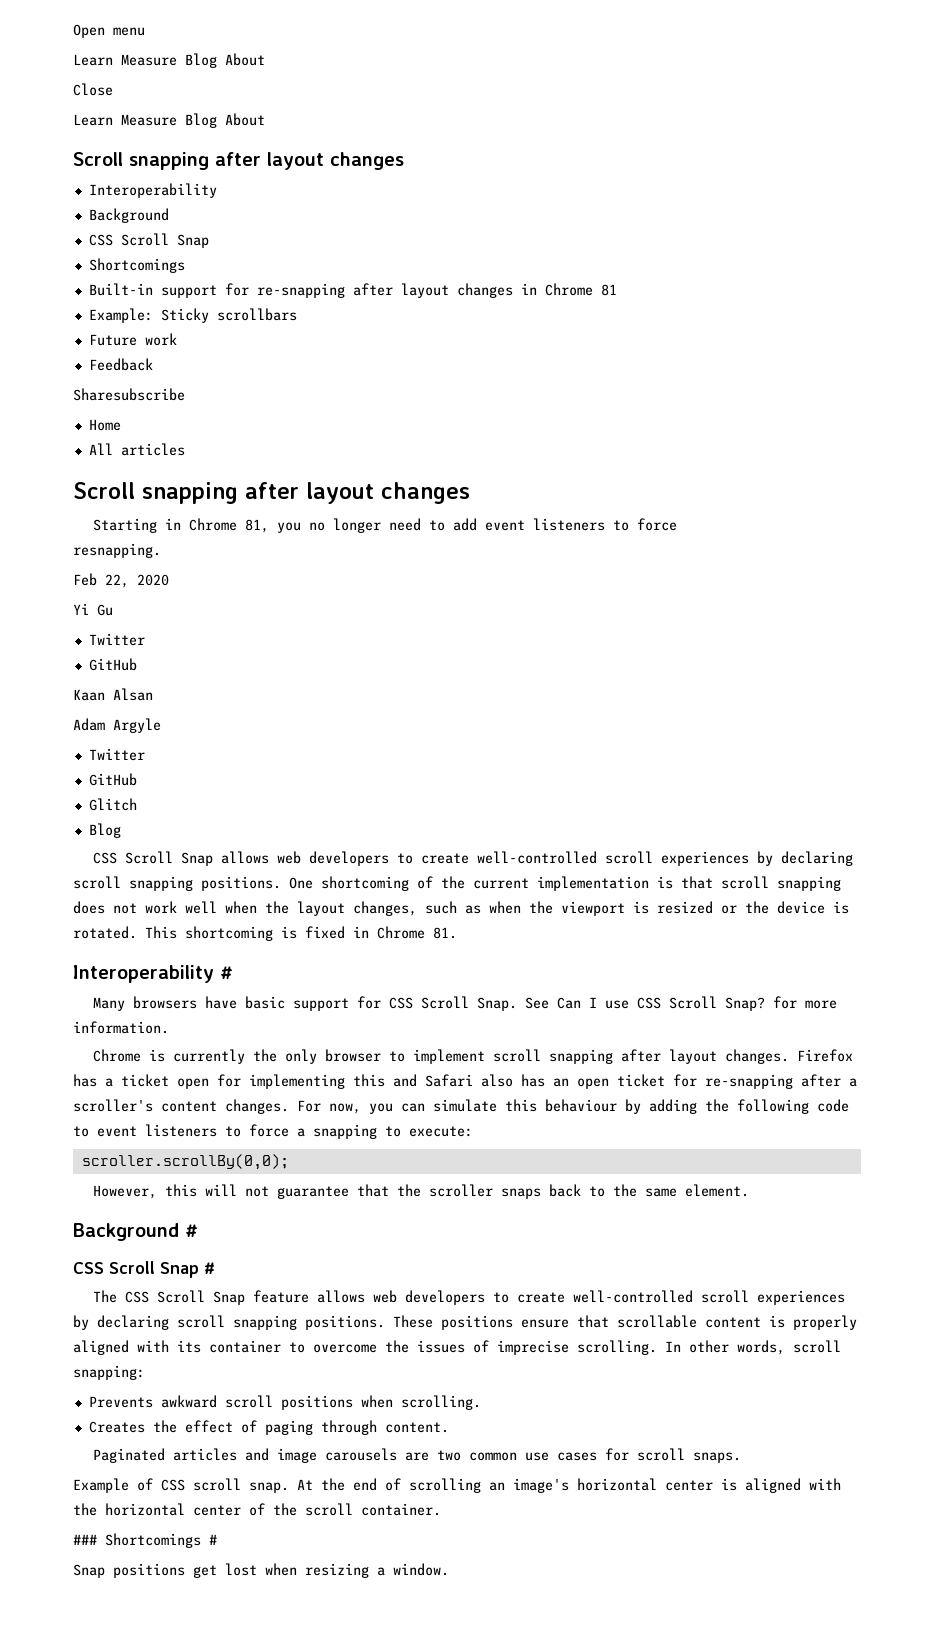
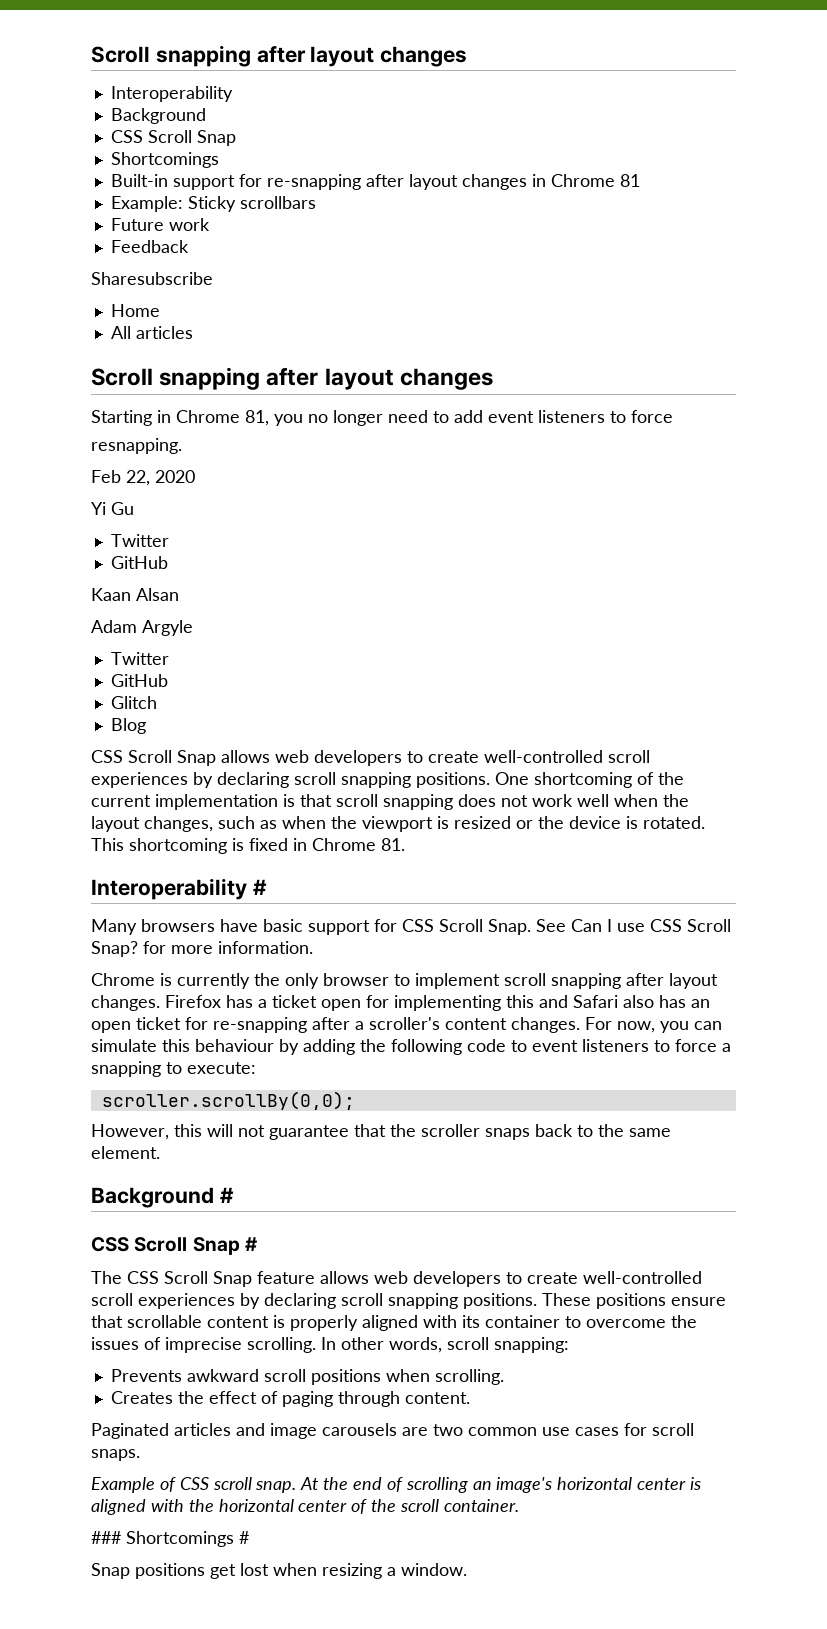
[73,24,145,38] [73,53,265,68] [73,83,113,96] [73,113,265,128] Open menu // Learn Measure Blog About // Close // Learn Measure Blog About // -> (91, 54) none

